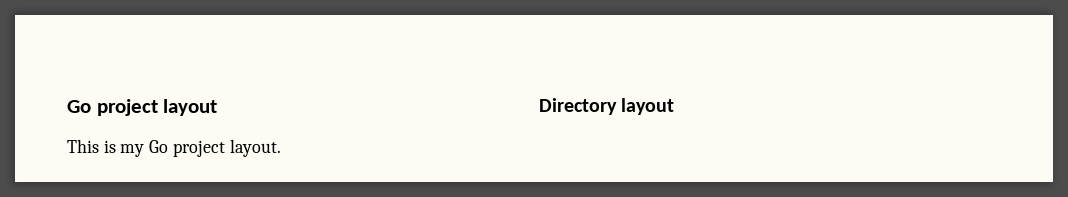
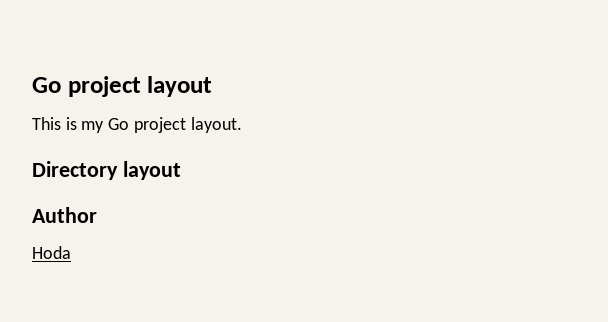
(675, 106) none -> [32,207,97,223] [32,246,71,259] // Author // Hoda

